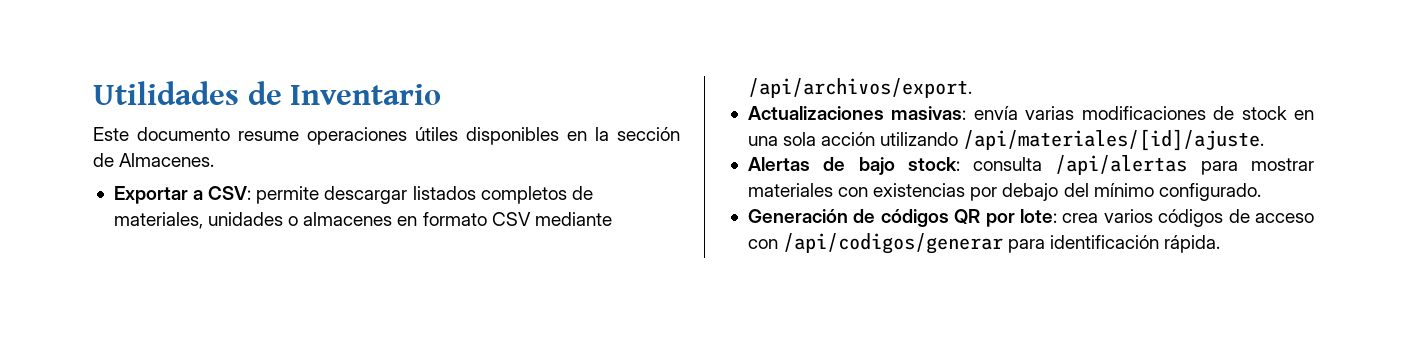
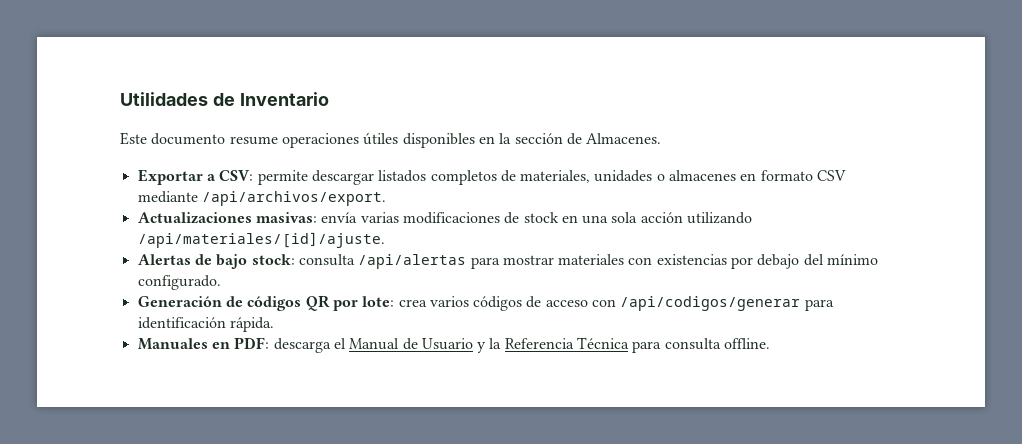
(1221, 244) none -> [137,337,771,353] // Manuales en PDF: descarga el Manual de Usuario y la Referencia Técnica para consulta offline.

